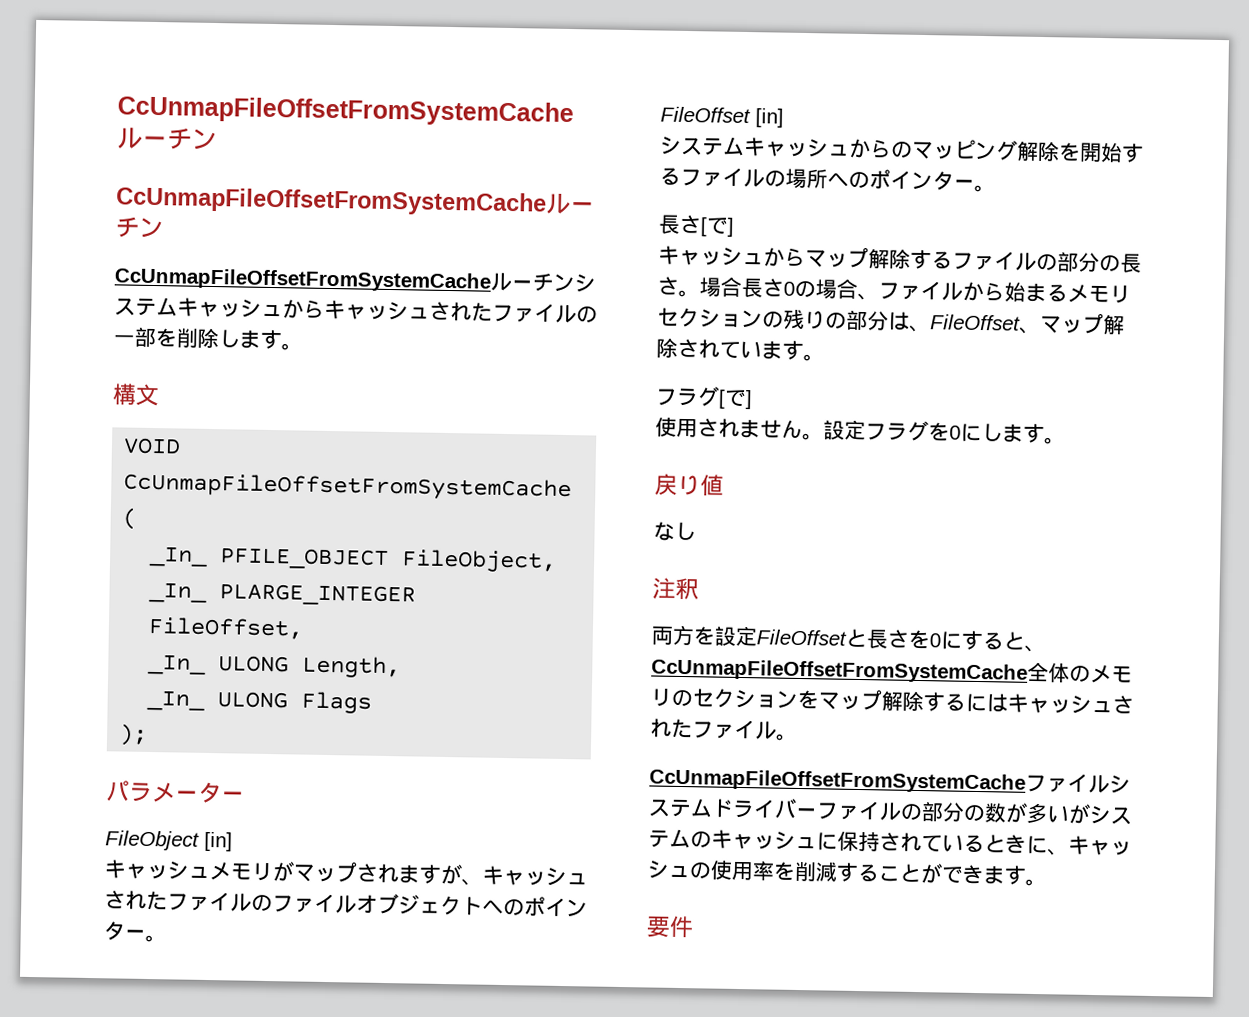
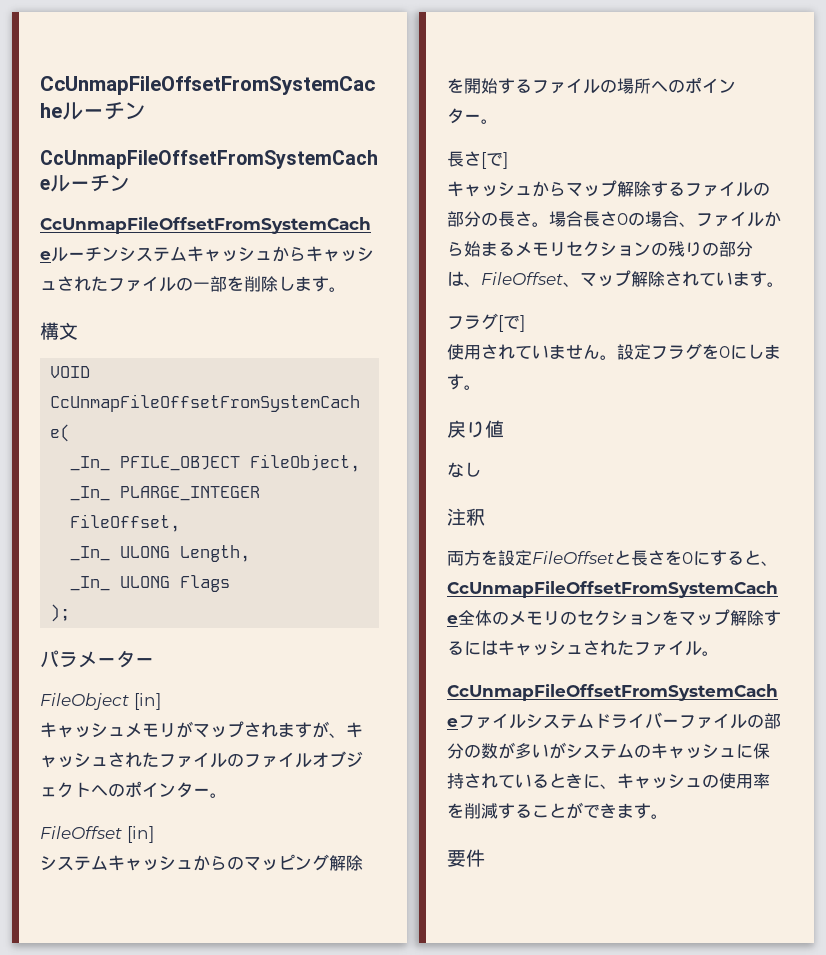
(740, 428) none -> [515,345,549,359] てい

